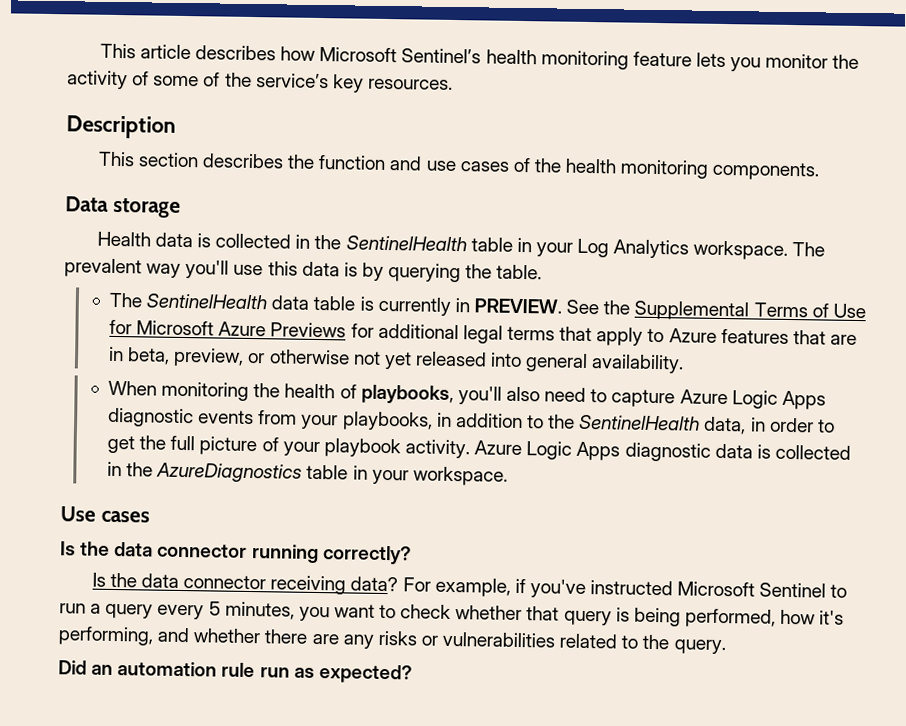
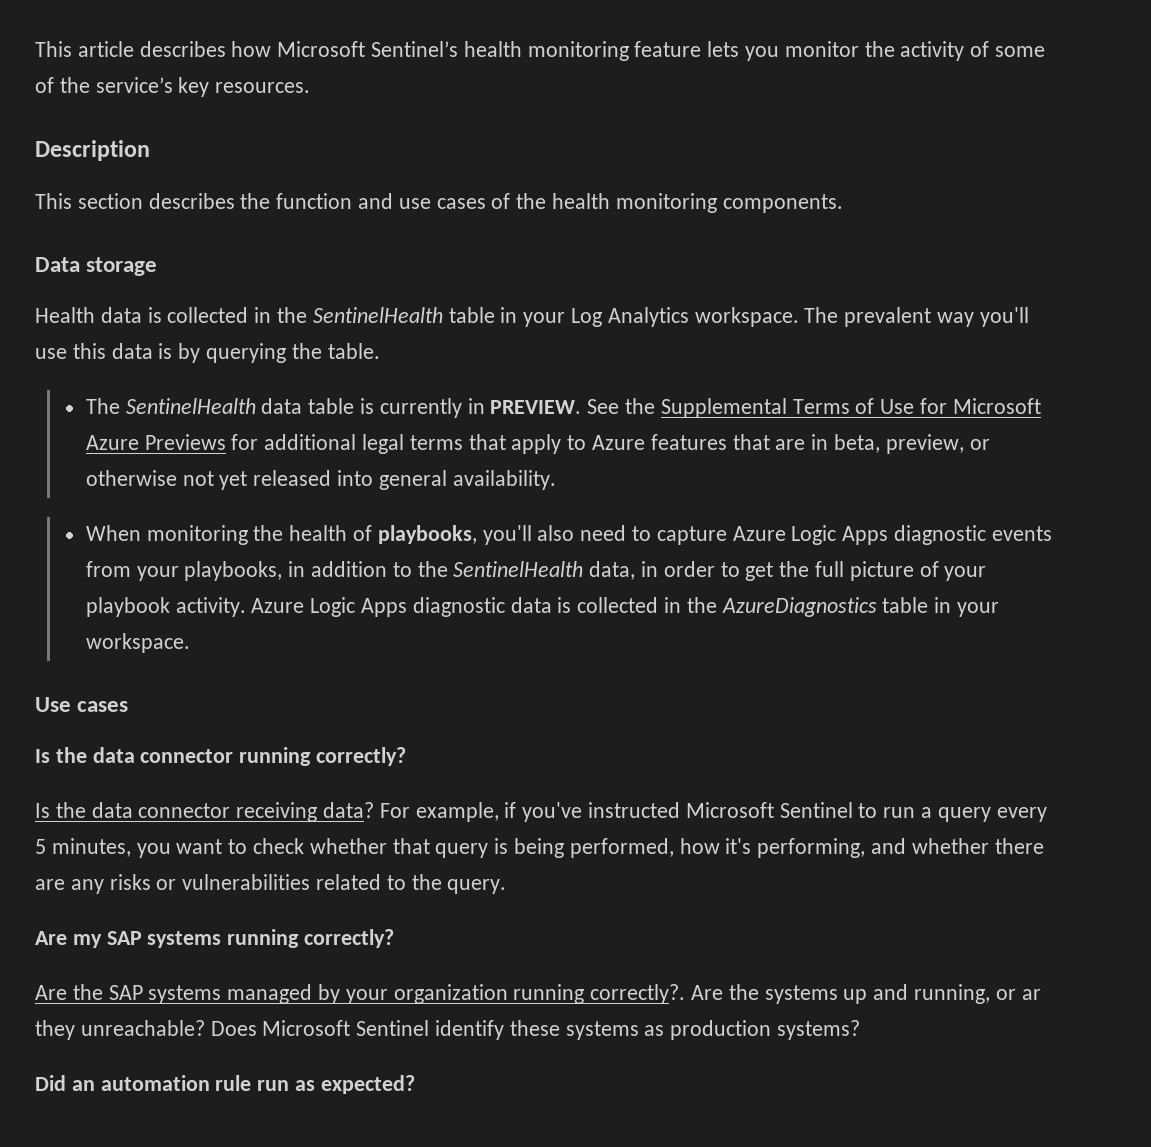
(726, 647) none -> [35,929,395,948] [35,984,1041,1004] [35,1020,861,1040] // Are my SAP systems running correctly? // Are the SAP systems managed by your organization running correctly?. Are the systems up and running, or ar they unreachable? Does Microsoft Sentinel identify these systems as production systems?

